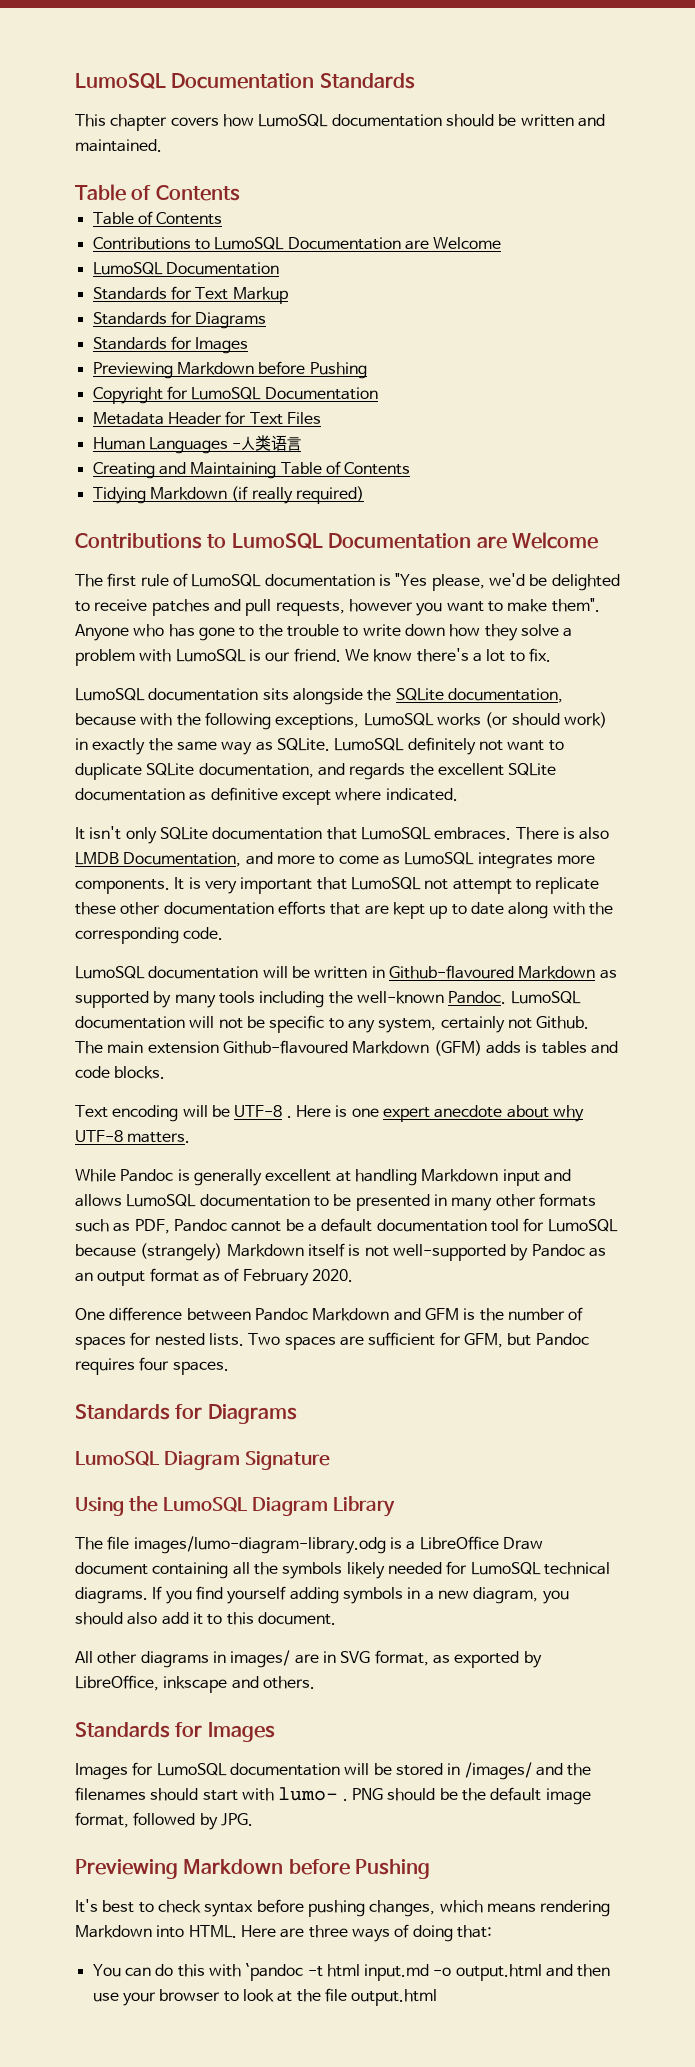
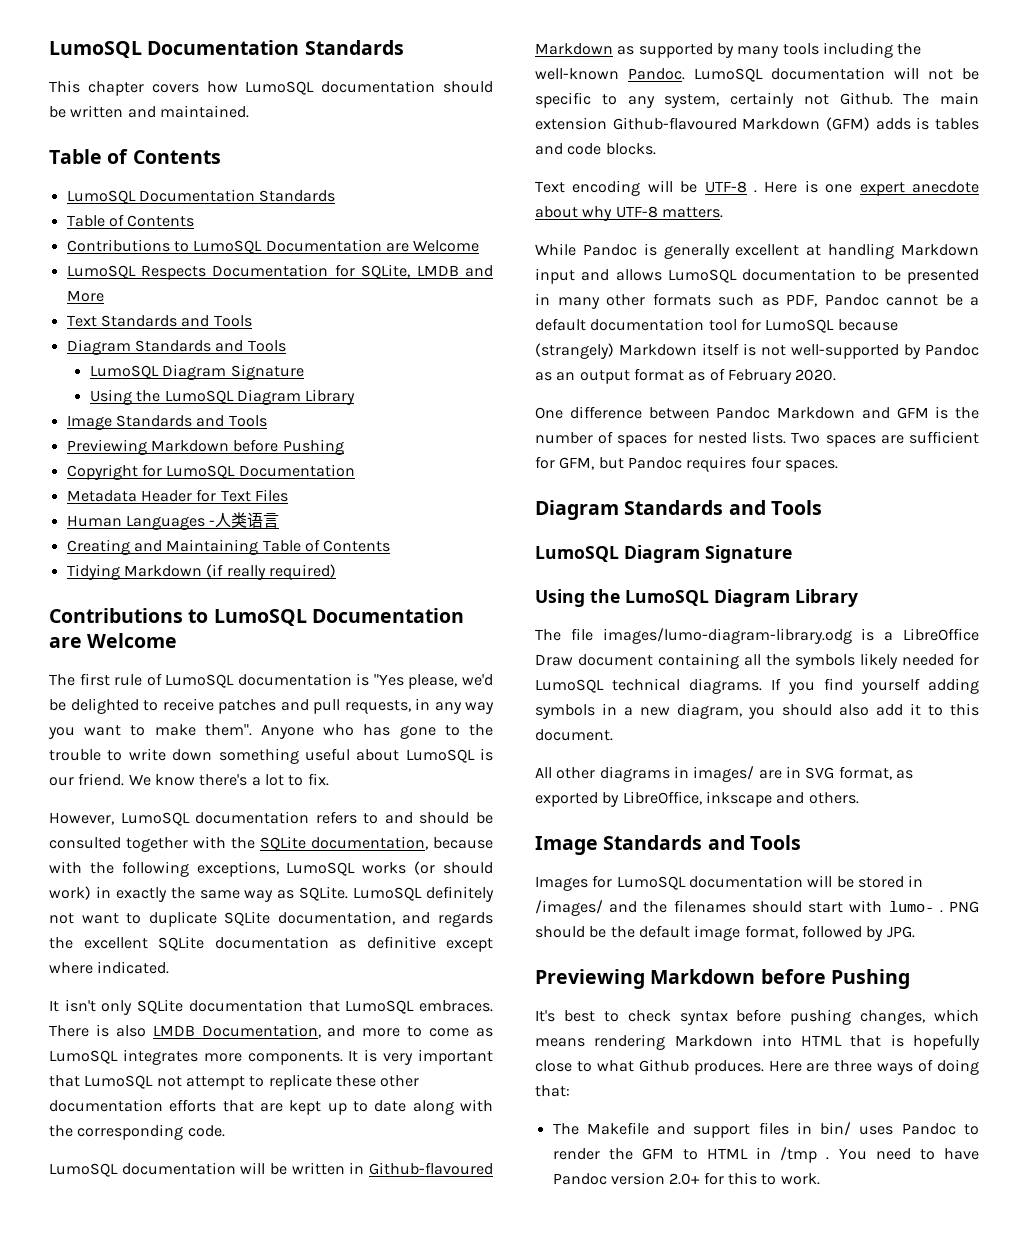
(240, 193) none -> [66,189,336,204] // LumoSQL Documentation Standards
[165,262,279,275] [92,286,288,304] [92,311,267,329] [92,336,249,354] Documentation // Standards for Text Markup // Standards for Diagrams // Standards for Images -> [141,264,493,280] [66,290,104,302] [66,315,252,327] [66,339,286,355] [89,364,304,380] [89,389,356,405] [66,415,267,430] Respects Documentation for SQLite, LMDB and More // Text Standards and Tools // Diagram Standards and Tools // LumoSQL Diagram Signature // Using the LumoSQL Diagram Library // Image Standards and Tools
[348,599,413,612] however -> [415,698,494,714] in any way
[449,624,573,641] [75,649,172,666] how they solve a problem with -> [218,748,400,764] something useful about
[75,688,363,705] LumoSQL documentation sits alongside -> [49,811,493,826] [49,836,226,852] However, LumoSQL documentation refers to and should be consulted together with
[75,1404,297,1424] Standards for Diagrams -> [535,500,822,520] Diagram Standards and Tools
[75,1722,275,1742] Standards for Images -> [535,835,801,855] Image Standards and Tools
[188,1925,237,1938] HTML. -> [801,1034,980,1050] [535,1059,764,1075] HTML that is hopefully close to what Github produces.
[92,1963,611,1981] [92,1988,438,2006] You can do this with `pandoc -t html input.md -o output.html and then use your browser to look at the file output.html -> [552,1122,979,1138] [552,1147,979,1163] [552,1172,820,1185] The Makefile and support files in bin/ uses Pandoc to render the GFM to HTML in /tmp . You need to have Pandoc version 2.0+ for this to work.

